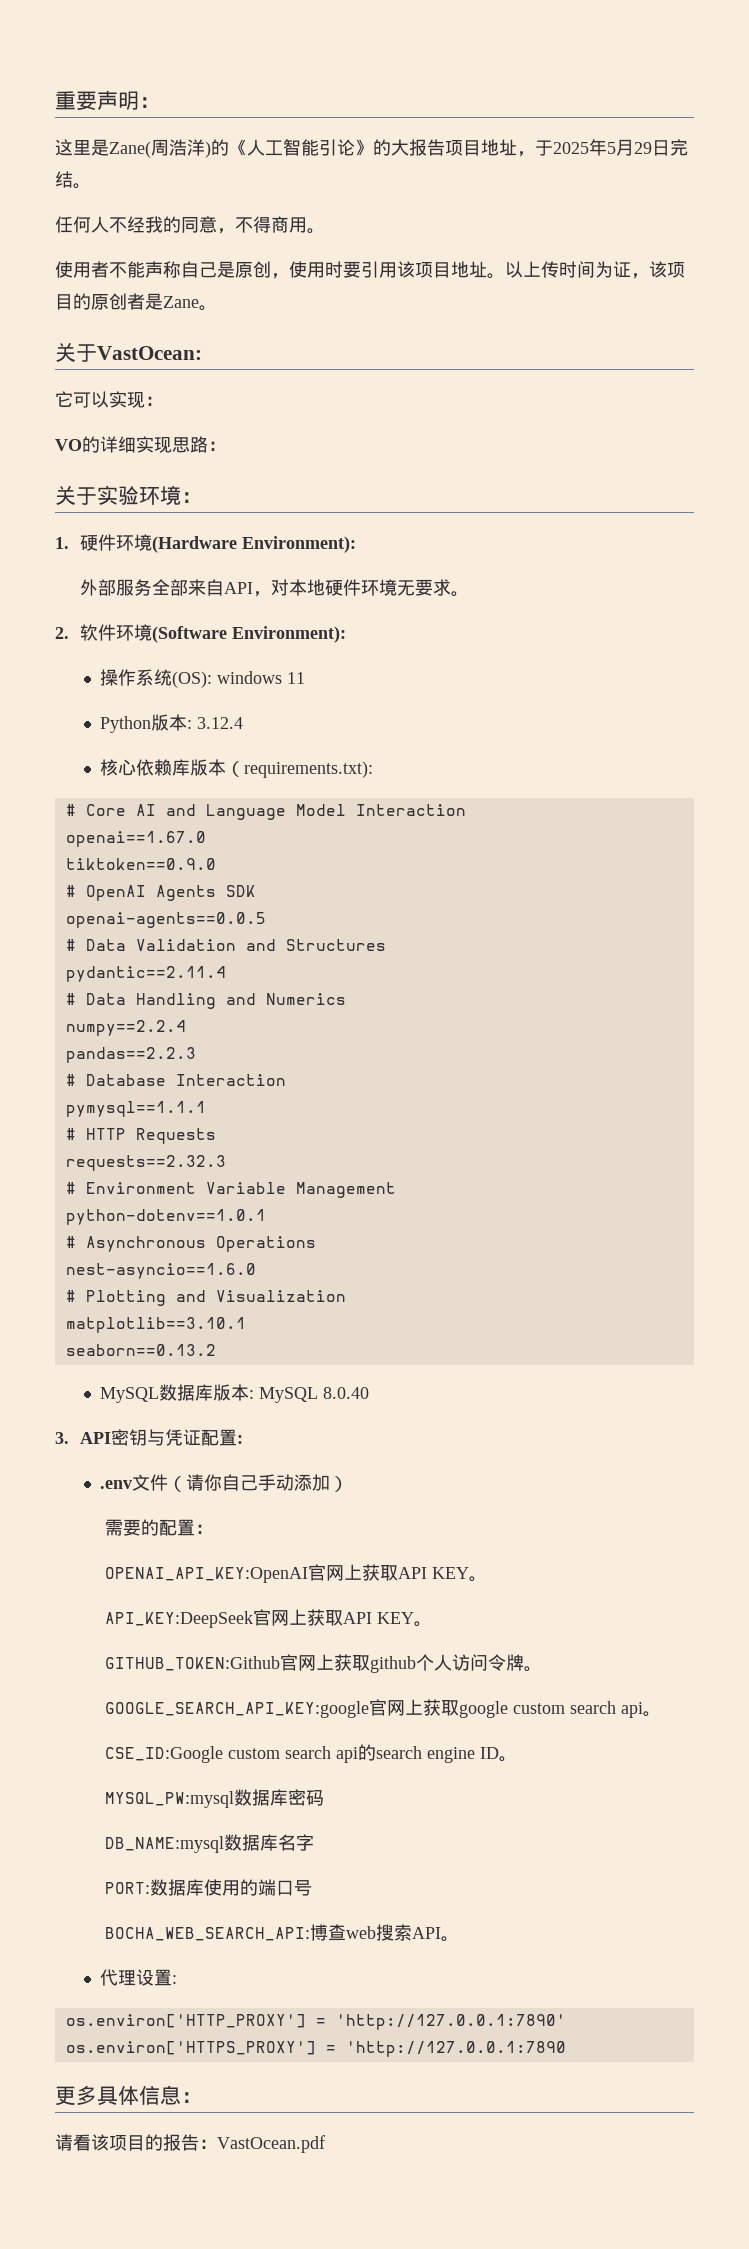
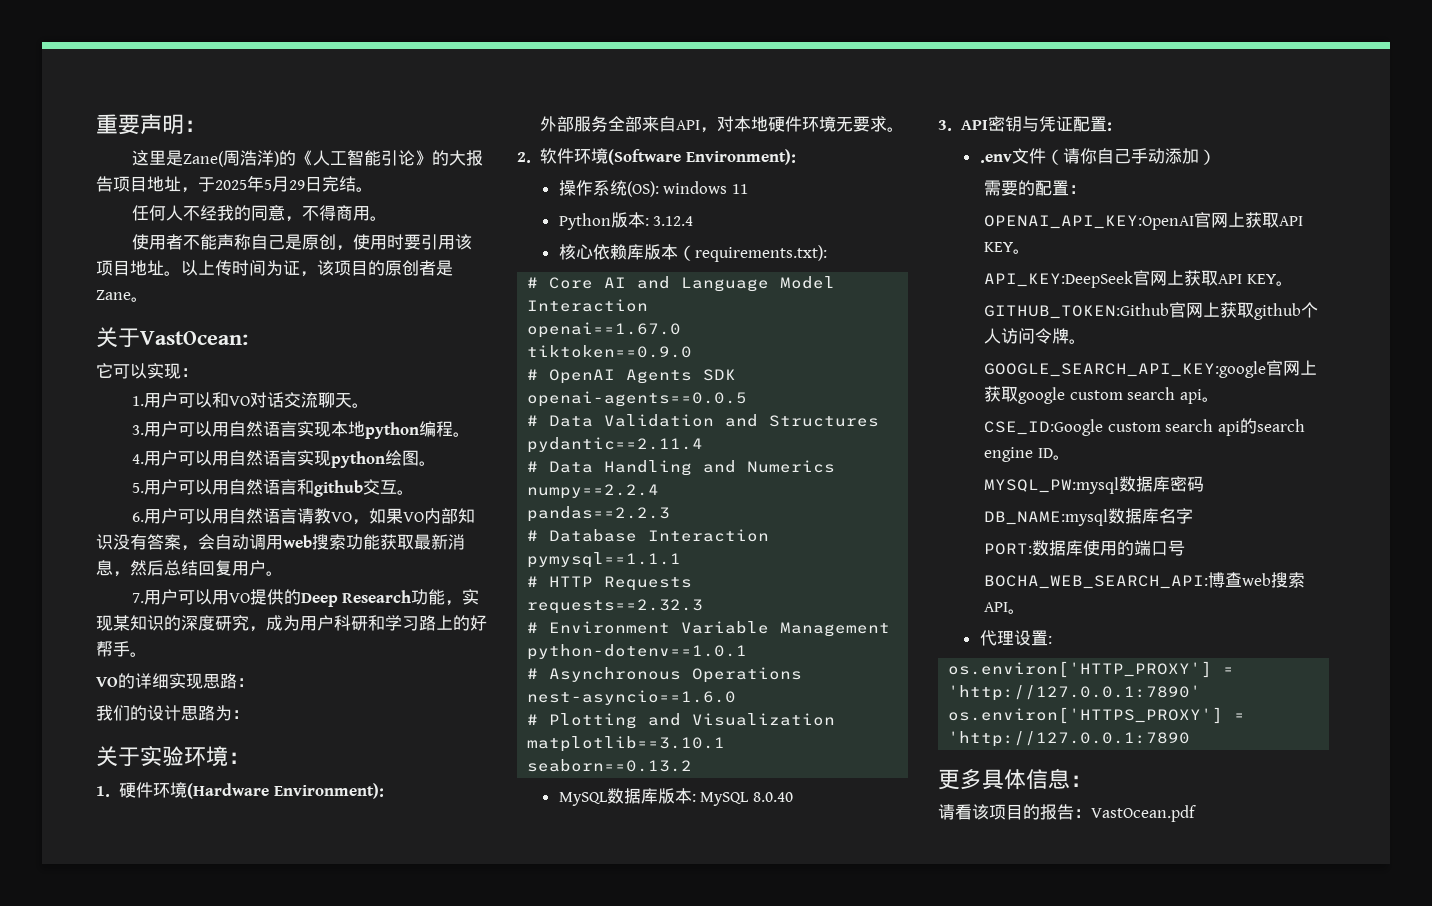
(163, 401) none -> [131,392,369,408] [131,421,470,439] [131,450,436,468] [131,479,414,497] [131,508,475,525] [96,534,465,551] [96,560,283,577] [131,589,480,607] [96,615,487,632] [96,641,147,657] // 1.用户可以和VO对话交流聊天。 // 3.用户可以用自然语言实现本地python编程。 // 4.用户可以用自然语言实现python绘图。 // 5.用户可以用自然语言和github交互。 // 6.用户可以用自然语言请教VO，如果VO内部知识没有答案，会自动调用web搜索功能获取最新消息，然后总结回复用户。 // 7.用户可以用VO提供的Deep Research功能，实现某知识的深度研究，成为用户科研和学习路上的好帮手。
(226, 446) none -> [96,705,249,721] // 我们的设计思路为：

